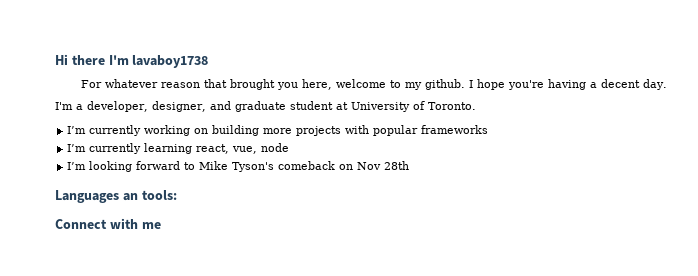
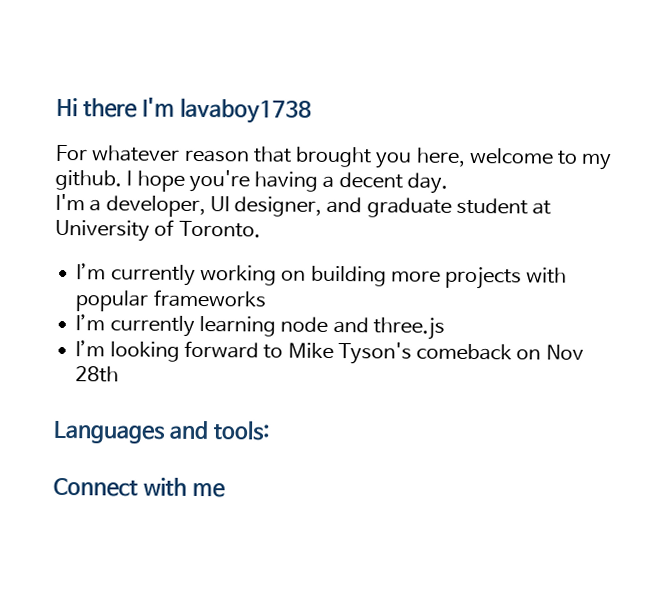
(148, 106) none -> [209,196,230,212] UI
[196,144,258,154] react, vue, -> (276, 326) none
(290, 147) none -> [332,316,445,340] and three.js
[122,193,138,201] an -> [168,420,209,440] and

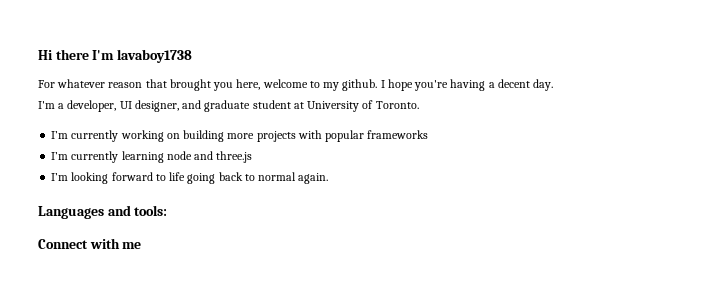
[287,342,584,365] [75,366,120,383] Mike Tyson's comeback on Nov 28th -> [169,172,329,184] life going back to normal again.

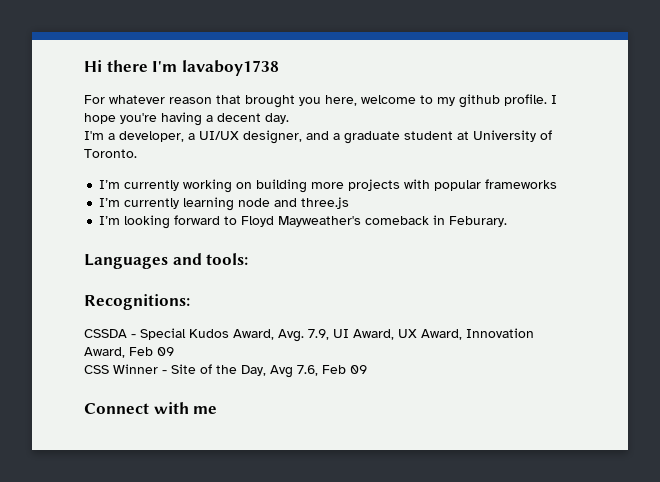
[342,79,378,91] github. -> [459,94,547,108] github profile.
[119,101,132,109] UI -> [188,131,239,140] a UI/UX
(202, 104) none -> [333,133,340,140] a
[169,172,329,184] [38,205,168,219] life going back to normal again. // Languages and tools: -> [241,215,508,227] [84,253,249,269] [84,294,190,310] [84,328,534,342] [84,347,174,358] [84,364,367,378] Floyd Mayweather's comeback in Feburary. // Languages and tools: // Recognitions: // CSSDA - Special Kudos Award, Avg. 7.9, UI Award, UX Award, Innovation Award, Feb 09 // CSS Winner - Site of the Day, Avg 7.6, Feb 09

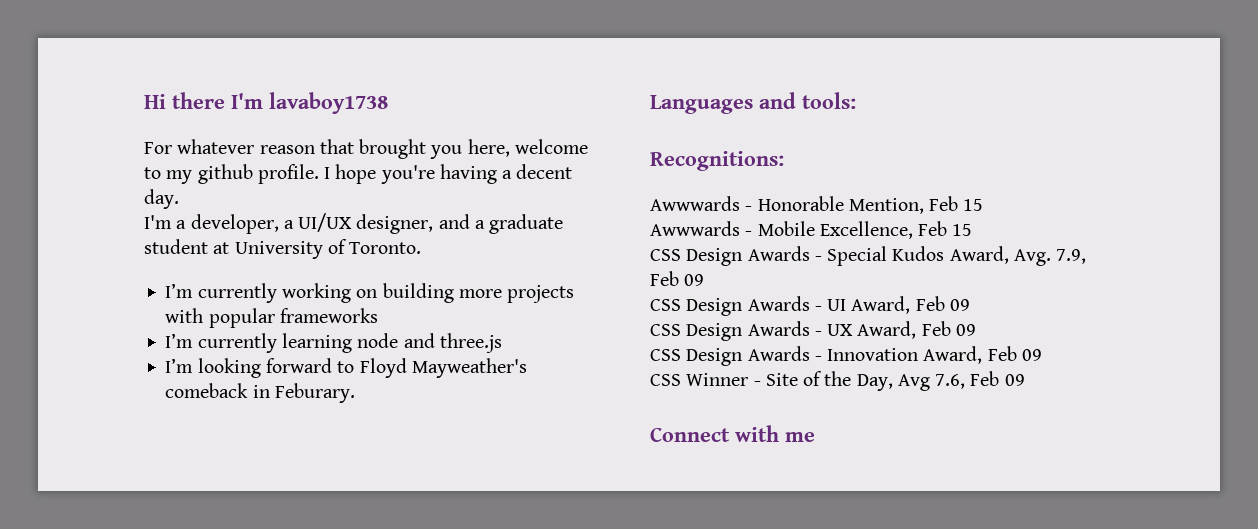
[84,329,127,338] CSSDA -> [650,196,984,214] [650,221,973,239] [650,246,810,266] Awwwards - Honorable Mention, Feb 15 // Awwwards - Mobile Excellence, Feb 15 // CSS Design Awards
[333,329,462,340] UI Award, UX Award, -> [650,271,705,286] [650,296,970,316] [650,321,976,341] [650,346,822,366] Feb 09 // CSS Design Awards - UI Award, Feb 09 // CSS Design Awards - UX Award, Feb 09 // CSS Design Awards -

